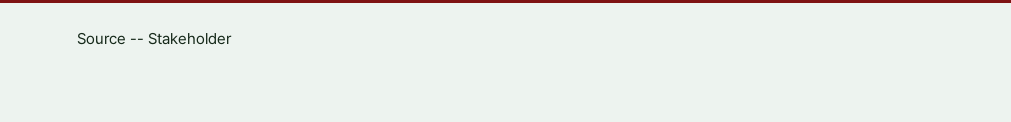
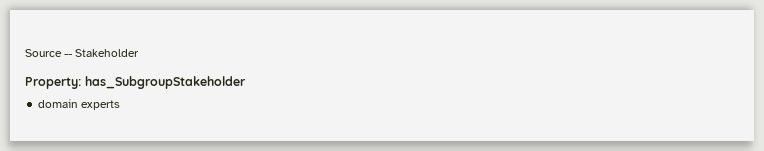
(233, 38) none -> [25,76,246,89] [38,99,121,110] // Property: has_SubgroupStakeholder // domain experts

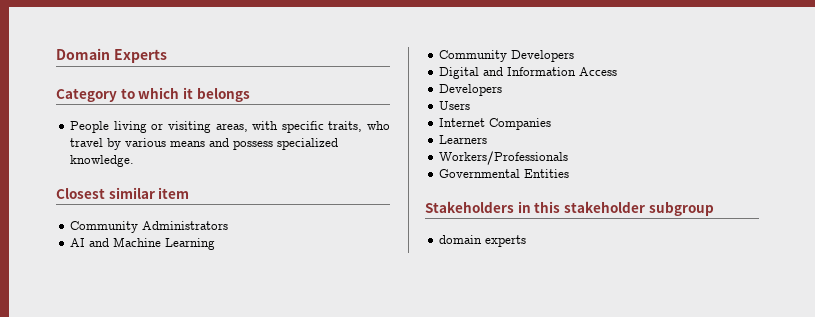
[25,49,140,57] [25,76,246,89] Source -- Stakeholder // Property: has_SubgroupStakeholder -> [56,48,167,63] [56,87,250,102] [70,121,390,133] [70,138,339,150] [70,155,135,167] [56,187,190,199] [70,221,229,233] [70,237,216,250] [439,50,575,62] [439,67,618,79] [439,84,503,96] [439,101,471,110] [439,118,552,130] [439,135,488,144] [439,151,569,165] [439,169,570,178] [425,201,714,216] Domain Experts // Category to which it belongs // People living or visiting areas, with specific traits, who travel by various means and possess specialized knowledge. // Closest similar item // Community Administrators // AI and Machine Learning // Community Developers // Digital and Information Access // Developers // Users // Internet Companies // Learners // Workers/Professionals // Governmental Entities // Stakeholders in this stakeholder subgroup

